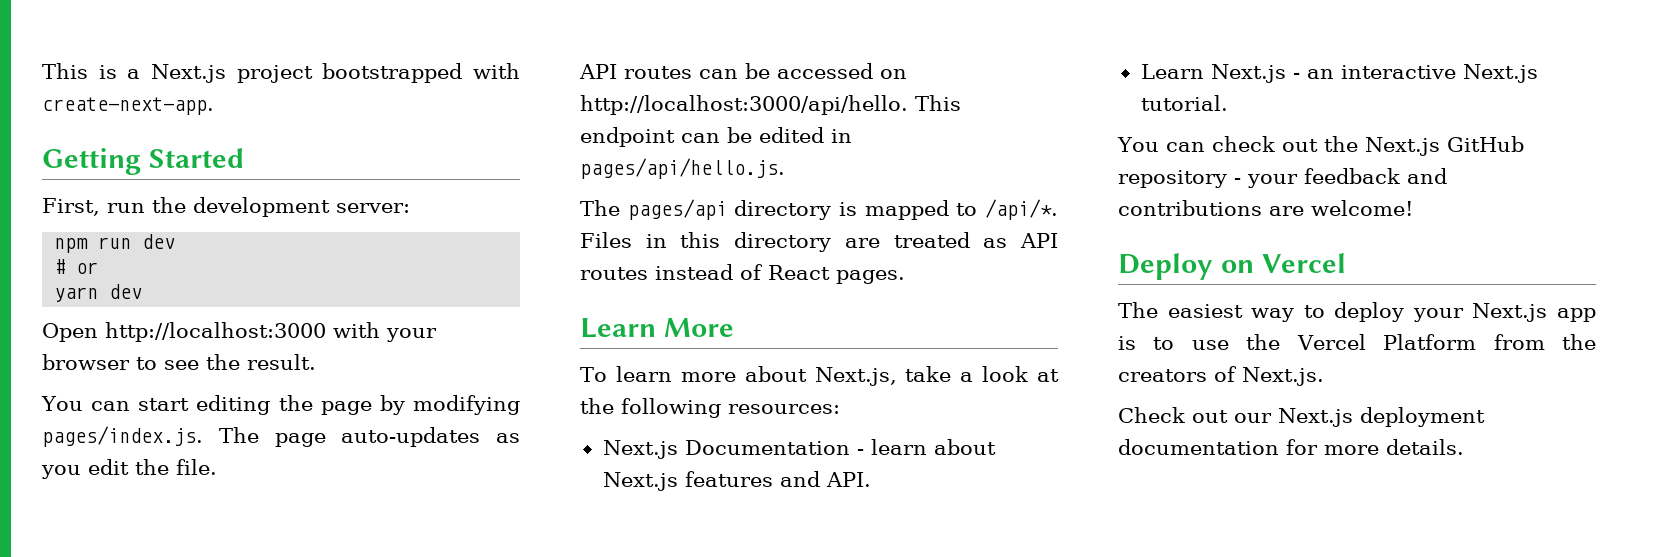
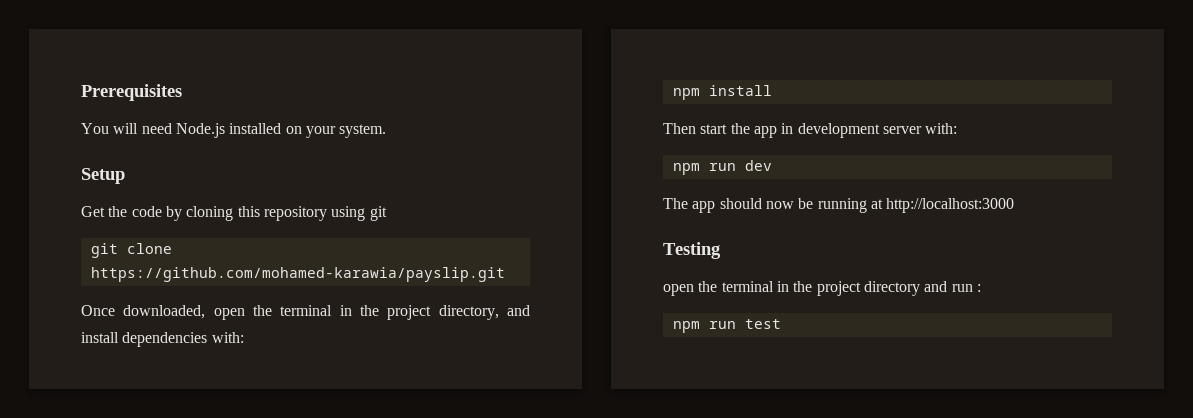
[42,63,520,83] [42,97,214,115] [42,148,244,175] [42,197,410,217] [54,234,176,253] [54,259,99,274] [54,284,143,302] [42,322,437,342] [42,354,316,370] [41,395,520,415] [42,426,520,447] [41,459,217,479] [579,63,907,79] [580,95,961,115] [580,127,852,147] [580,158,785,179] [580,199,1058,220] [580,232,1058,252] [580,264,905,284] [580,318,734,338] [580,366,1059,386] [580,398,840,418] [602,439,996,459] [602,471,871,491] [1140,64,1538,83] [1140,95,1228,111] [1117,136,1524,156] [1118,168,1447,188] [1118,200,1413,216] [1118,253,1346,280] [1118,302,1596,322] [1118,334,1596,350] [1118,366,1324,386] [1118,407,1485,427] [1118,439,1464,455] This is a Next.js project bootstrapped with create-next-app. // Getting Started // First, run the development server: // npm run dev // # or // yarn dev // Open http://localhost:3000 with your browser to see the result. // You can start editing the page by modifying pages/index.js. The page auto-updates as you edit the file. // API routes can be accessed on http://localhost:3000/api/hello. This endpoint can be edited in pages/api/hello.js. // The pages/api directory is mapped to /api/*. Files in this directory are treated as API routes instead of React pages. // Learn More // To learn more about Next.js, take a look at the following resources: // Next.js Documentation - learn about Next.js features and API. // Learn Next.js - an interactive Next.js tutorial. // You can check out the Next.js GitHub repository - your feedback and contributions are welcome! // Deploy on Vercel // The easiest way to deploy your Next.js app is to use the Vercel Platform from the creators of Next.js. // Check out our Next.js deployment documentation for more details. -> [81,84,182,101] [81,123,387,138] [81,168,125,184] [81,206,387,221] [90,243,172,258] [90,267,505,282] [81,305,530,320] [81,332,244,347] [672,85,772,100] [663,123,958,138] [672,160,772,175] [663,198,1015,213] [663,242,721,259] [663,281,981,296] [672,319,781,333] Prerequisites // You will need Node.js installed on your system. // Setup // Get the code by cloning this repository using git // git clone https://github.com/mohamed-karawia/payslip.git // Once downloaded, open the terminal in the project directory, and install dependencies with: // npm install // Then start the app in development server with: // npm run dev // The app should now be running at http://localhost:3000 // Testing // open the terminal in the project directory and run : // npm run test

